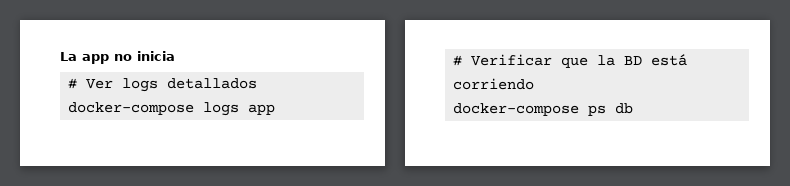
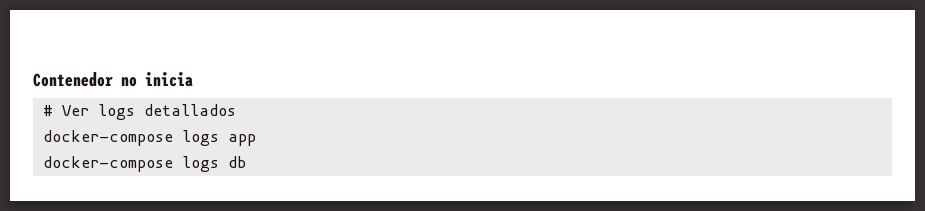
[60,52,109,64] La app -> [33,72,113,87] Contenedor
[452,54,687,68] [452,78,534,90] [452,103,606,116] // # Verificar que la BD está corriendo // docker-compose ps -> [42,156,219,172] // docker-compose logs

